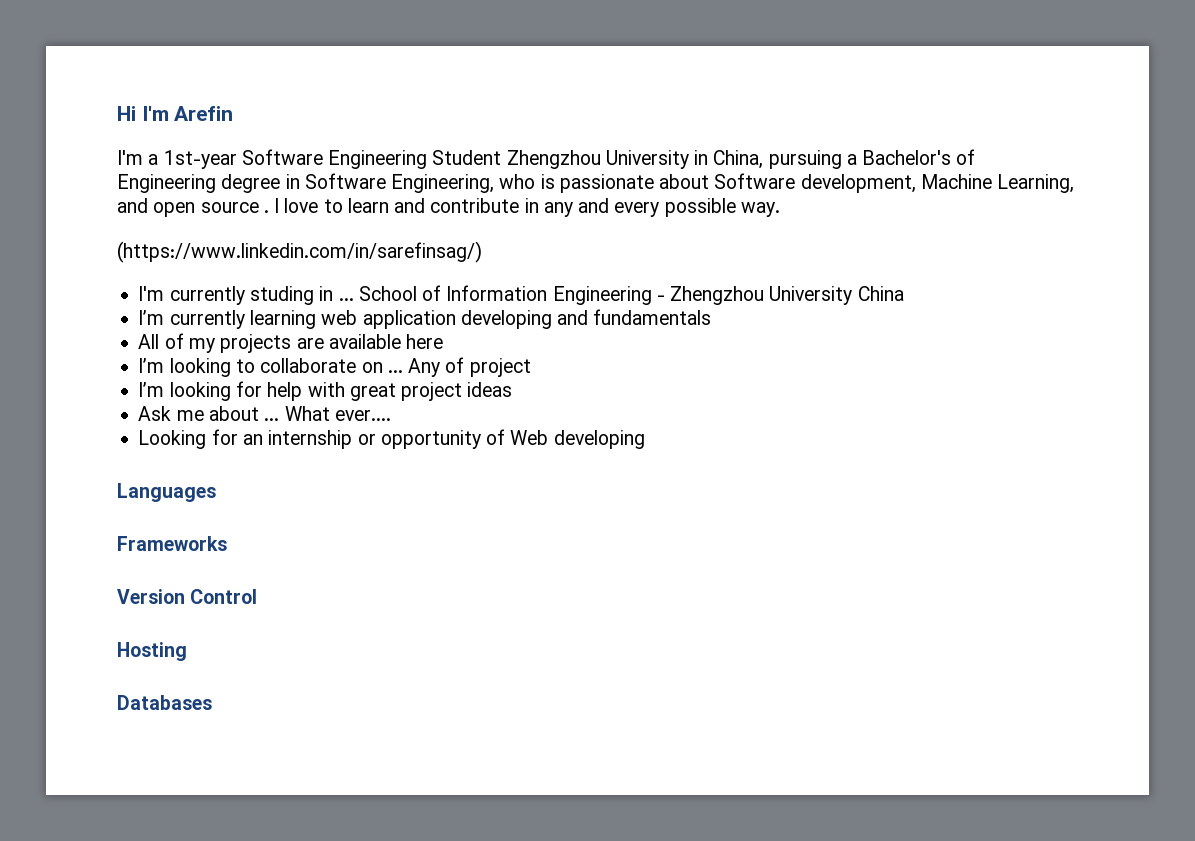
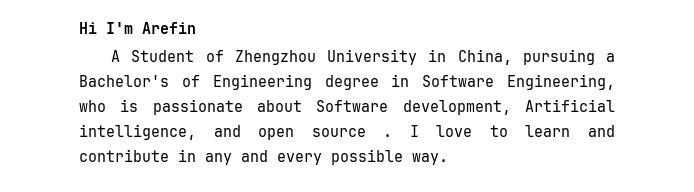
[117,149,502,169] I'm a 1st-year Software Engineering Student -> [111,50,224,62] A Student of
[920,174,1075,193] Machine Learning, -> [525,99,615,112] [79,124,196,140] Artificial intelligence,
[117,241,482,263] [138,285,904,305] [138,309,712,329] [138,333,444,353] [138,357,531,377] [138,381,513,401] [138,406,391,421] [138,429,645,449] [117,483,216,502] [117,536,227,551] [117,589,258,604] [117,642,187,661] [117,695,212,710] // (https://www.linkedin.com/in/sarefinsag/) // I'm currently studing in ... School of Information Engineering - Zhengzhou University China // I’m currently learning web application developing and fundamentals // All of my projects are available here // I’m looking to collaborate on ... Any of project // I’m looking for help with great project ideas // Ask me about ... What ever.... // Looking for an internship or opportunity of Web developing // Languages // Frameworks // Version Control // Hosting // Databases -> (448, 159) none

